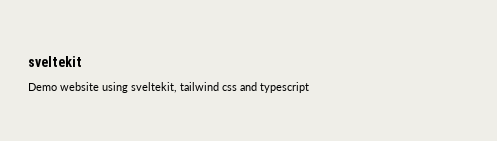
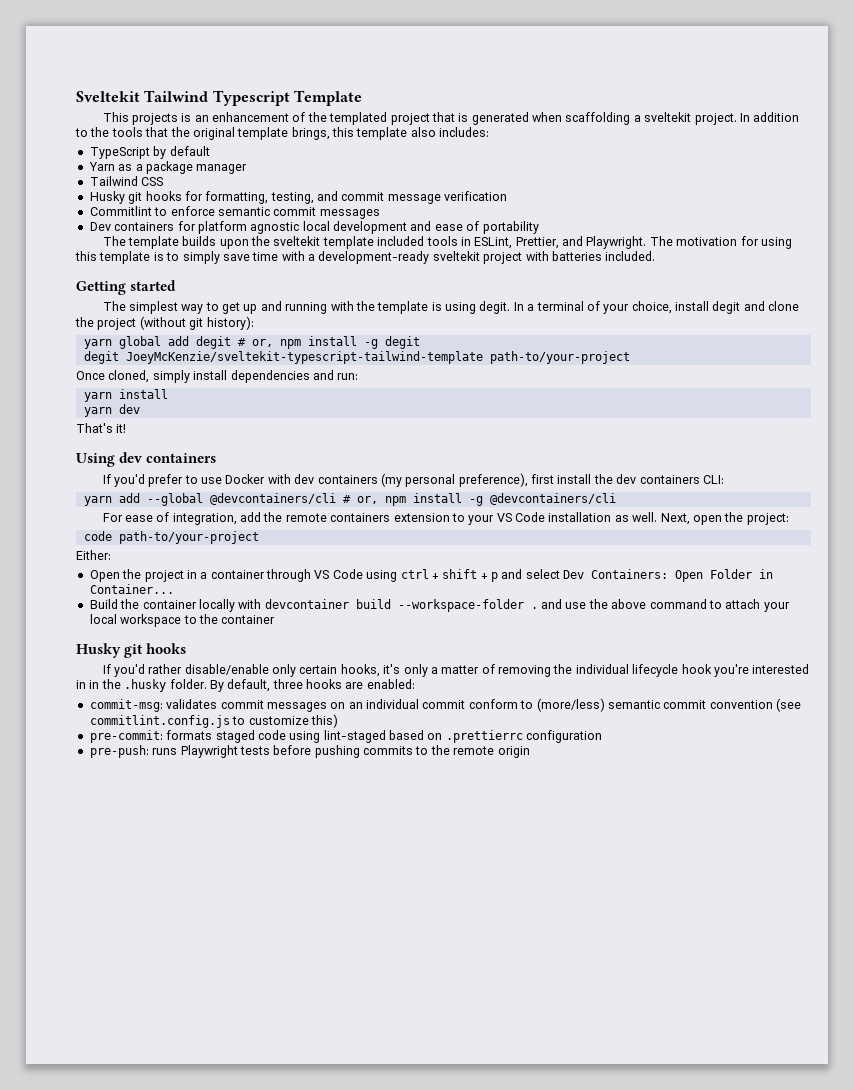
[28,56,82,67] [28,82,309,93] sveltekit // Demo website using sveltekit, tailwind css and typescript -> [76,90,362,106] [102,112,800,125] [75,127,490,140] [89,146,210,159] [88,161,248,174] [89,176,164,186] [89,191,508,204] [89,206,380,219] [89,221,539,234] [102,236,792,249] [75,251,656,264] [76,280,177,295] [102,301,800,314] [75,316,254,330] [83,336,420,349] [83,351,630,364] [76,370,359,383] [83,389,168,402] [83,404,140,417] [76,423,127,433] [76,452,217,467] [102,473,724,487] [83,493,616,506] [102,512,789,525] [83,531,259,544] [76,550,111,560] [89,569,774,582] [89,584,174,594] [89,599,790,612] [89,614,276,627] [76,643,187,658] [102,664,810,677] [76,679,415,692] [89,698,801,712] [89,714,338,728] [89,730,603,743] [89,745,530,758] Sveltekit Tailwind Typescript Template // This projects is an enhancement of the templated project that is generated when scaffolding a sveltekit project. In addition to the tools that the original template brings, this template also includes: // TypeScript by default // Yarn as a package manager // Tailwind CSS // Husky git hooks for formatting, testing, and commit message verification // Commitlint to enforce semantic commit messages // Dev containers for platform agnostic local development and ease of portability // The template builds upon the sveltekit template included tools in ESLint, Prettier, and Playwright. The motivation for using this template is to simply save time with a development-ready sveltekit project with batteries included. // Getting started // The simplest way to get up and running with the template is using degit. In a terminal of your choice, install degit and clone the project (without git history): // yarn global add degit # or, npm install -g degit // degit JoeyMcKenzie/sveltekit-typescript-tailwind-template path-to/your-project // Once cloned, simply install dependencies and run: // yarn install // yarn dev // That's it! // Using dev containers // If you'd prefer to use Docker with dev containers (my personal preference), first install the dev containers CLI: // yarn add --global @devcontainers/cli # or, npm install -g @devcontainers/cli // For ease of integration, add the remote containers extension to your VS Code installation as well. Next, open the project: // code path-to/your-project // Either: // Open the project in a container through VS Code using ctrl + shift + p and select Dev Containers: Open Folder in Container... // Build the container locally with devcontainer build --workspace-folder . and use the above command to attach your local workspace to the container // Husky git hooks // If you'd rather disable/enable only certain hooks, it's only a matter of removing the individual lifecycle hook you're interested in in the .husky folder. By default, three hooks are enabled: // commit-msg: validates commit messages on an individual commit conform to (more/less) semantic commit convention (see commitlint.config.js to customize this) // pre-commit: formats staged code using lint-staged based on .prettierrc configuration // pre-push: runs Playwright tests before pushing commits to the remote origin

